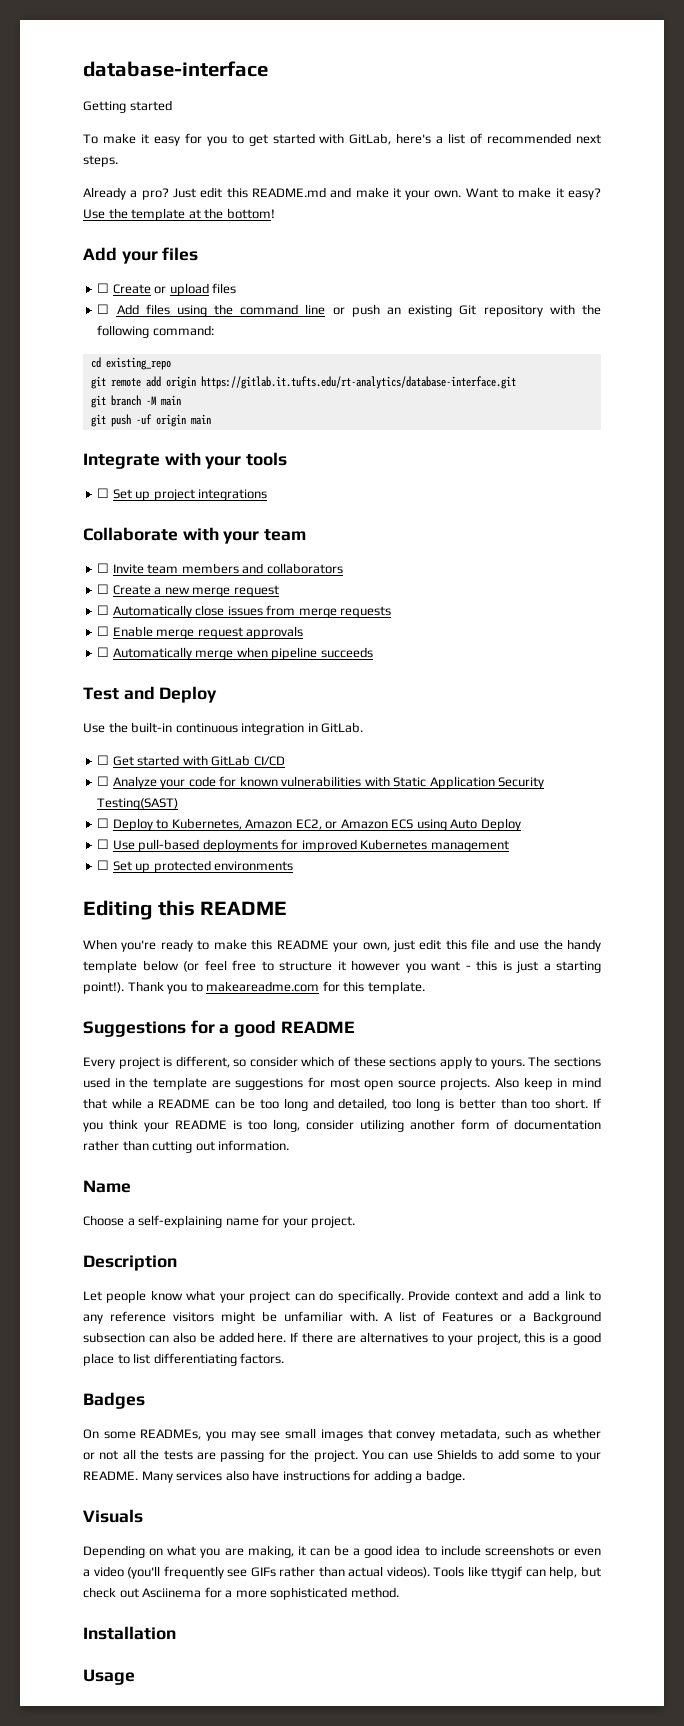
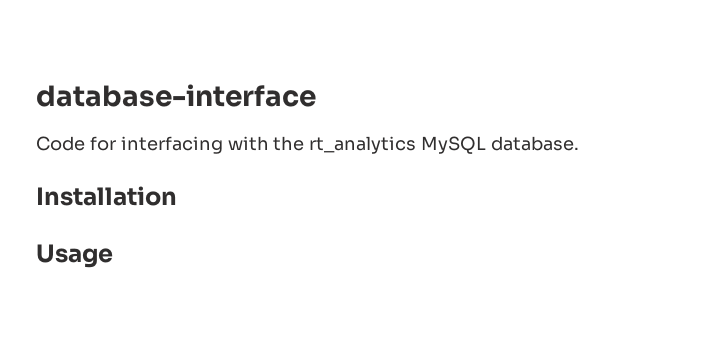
[83,100,172,113] [83,133,601,146] [83,155,118,167] [83,187,601,200] [83,208,275,221] [83,247,199,264] [97,283,237,296] [97,304,601,317] [97,325,214,338] [90,357,171,370] [90,376,516,389] [90,395,181,408] [90,414,211,427] [83,452,288,469] [97,488,268,501] [83,527,307,544] [97,563,343,574] [97,584,279,597] [97,605,392,618] [97,626,304,639] [97,647,373,660] [83,686,218,703] [83,722,364,735] [97,755,285,766] [97,776,545,789] [97,798,179,810] [97,818,521,831] [97,839,509,852] [97,860,294,873] [83,900,288,920] [83,939,601,952] [83,960,601,973] [83,981,425,994] [83,1020,355,1037] [83,1056,601,1069] [83,1077,602,1090] [83,1098,601,1111] [83,1119,601,1132] [83,1140,290,1153] [83,1180,131,1193] [83,1215,356,1228] [83,1255,177,1271] [83,1290,602,1303] [83,1311,601,1324] [83,1332,601,1345] [83,1353,285,1366] [83,1392,145,1409] [83,1428,601,1441] [83,1449,602,1462] [83,1470,465,1483] [83,1509,143,1523] [83,1545,601,1558] [83,1566,602,1579] [83,1587,399,1600] Getting started // To make it easy for you to get started with GitLab, here's a list of recommended next steps. // Already a pro? Just edit this README.md and make it your own. Want to make it easy? Use the template at the bottom! // Add your files // ☐ Create or upload files // ☐ Add files using the command line or push an existing Git repository with the following command: // cd existing_repo // git remote add origin https://gitlab.it.tufts.edu/rt-analytics/database-interface.git // git branch -M main // git push -uf origin main // Integrate with your tools // ☐ Set up project integrations // Collaborate with your team // ☐ Invite team members and collaborators // ☐ Create a new merge request // ☐ Automatically close issues from merge requests // ☐ Enable merge request approvals // ☐ Automatically merge when pipeline succeeds // Test and Deploy // Use the built-in continuous integration in GitLab. // ☐ Get started with GitLab CI/CD // ☐ Analyze your code for known vulnerabilities with Static Application Security Testing(SAST) // ☐ Deploy to Kubernetes, Amazon EC2, or Amazon ECS using Auto Deploy // ☐ Use pull-based deployments for improved Kubernetes management // ☐ Set up protected environments // Editing this README // When you're ready to make this README your own, just edit this file and use the handy template below (or feel free to structure it however you want - this is just a starting point!). Thank you to makeareadme.com for this template. // Suggestions for a good README // Every project is different, so consider which of these sections apply to yours. The sections used in the template are suggestions for most open source projects. Also keep in mind that while a README can be too long and detailed, too long is better than too short. If you think your README is too long, consider utilizing another form of documentation rather than cutting out information. // Name // Choose a self-explaining name for your project. // Description // Let people know what your project can do specifically. Provide context and add a link to any reference visitors might be unfamiliar with. A list of Features or a Background subsection can also be added here. If there are alternatives to your project, this is a good place to list differentiating factors. // Badges // On some READMEs, you may see small images that convey metadata, such as whether or not all the tests are passing for the project. You can use Shields to add some to your README. Many services also have instructions for adding a badge. // Visuals // Depending on what you are making, it can be a good idea to include screenshots or even a video (you'll frequently see GIFs rather than actual videos). Tools like ttygif can help, but check out Asciinema for a more sophisticated method. -> [36,136,580,154] Code for interfacing with the rt_analytics MySQL database.

